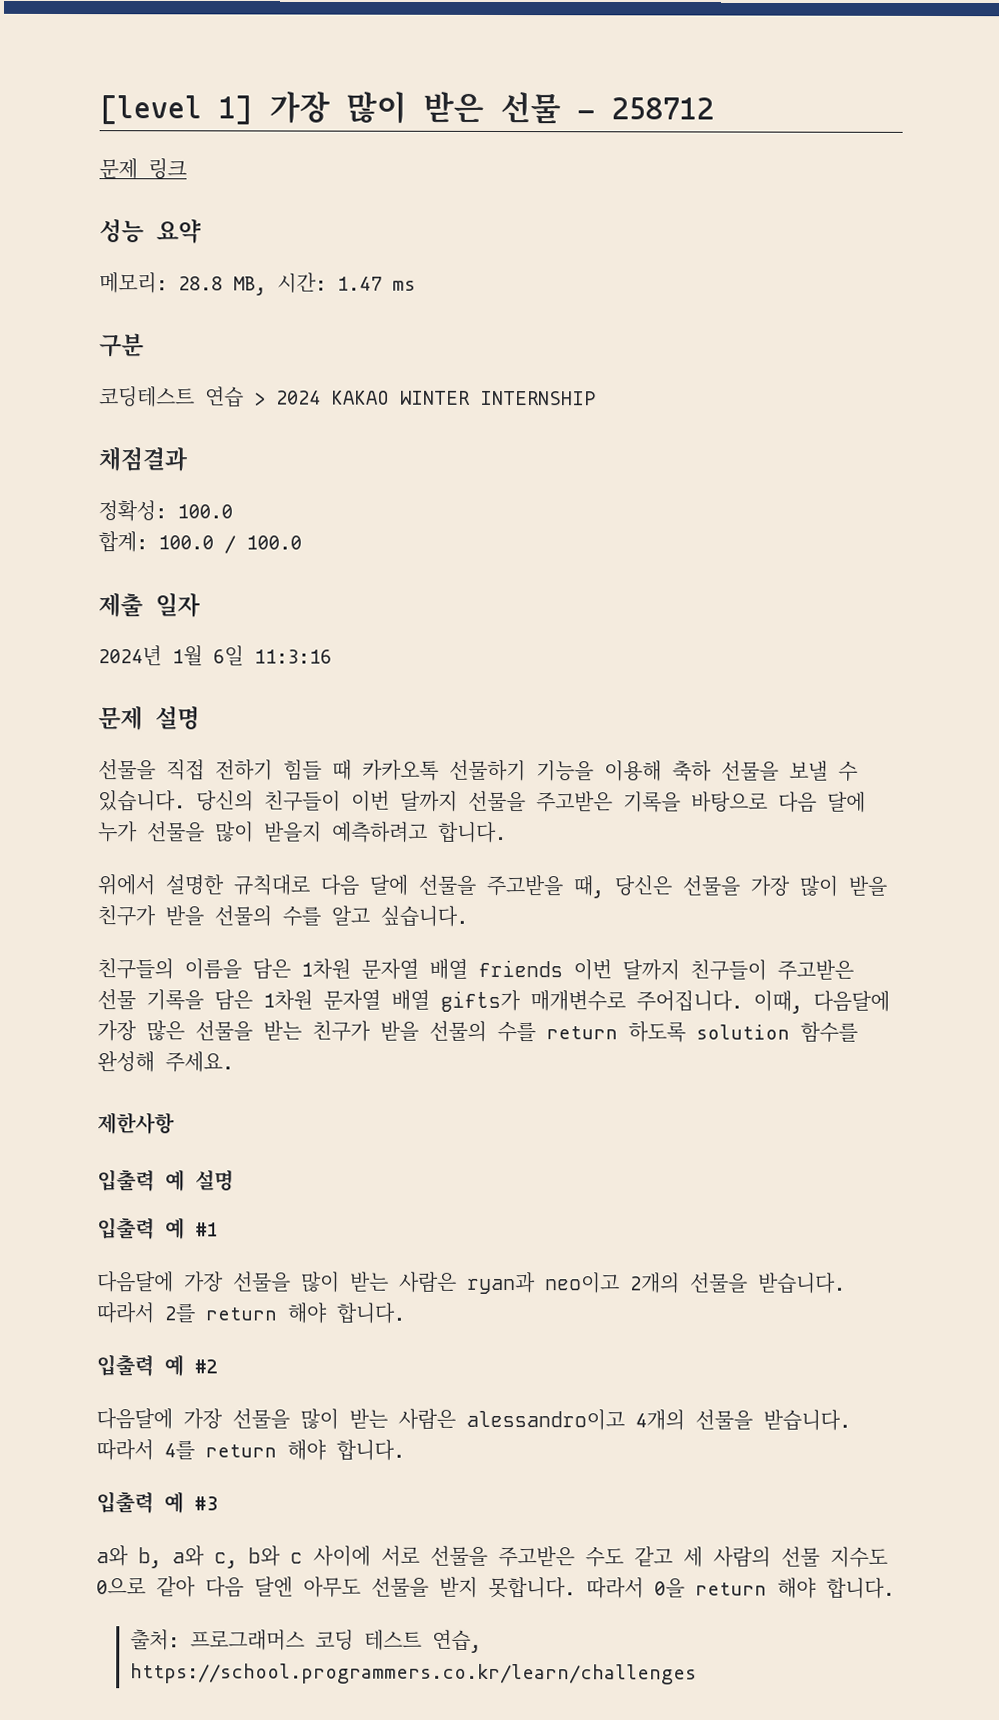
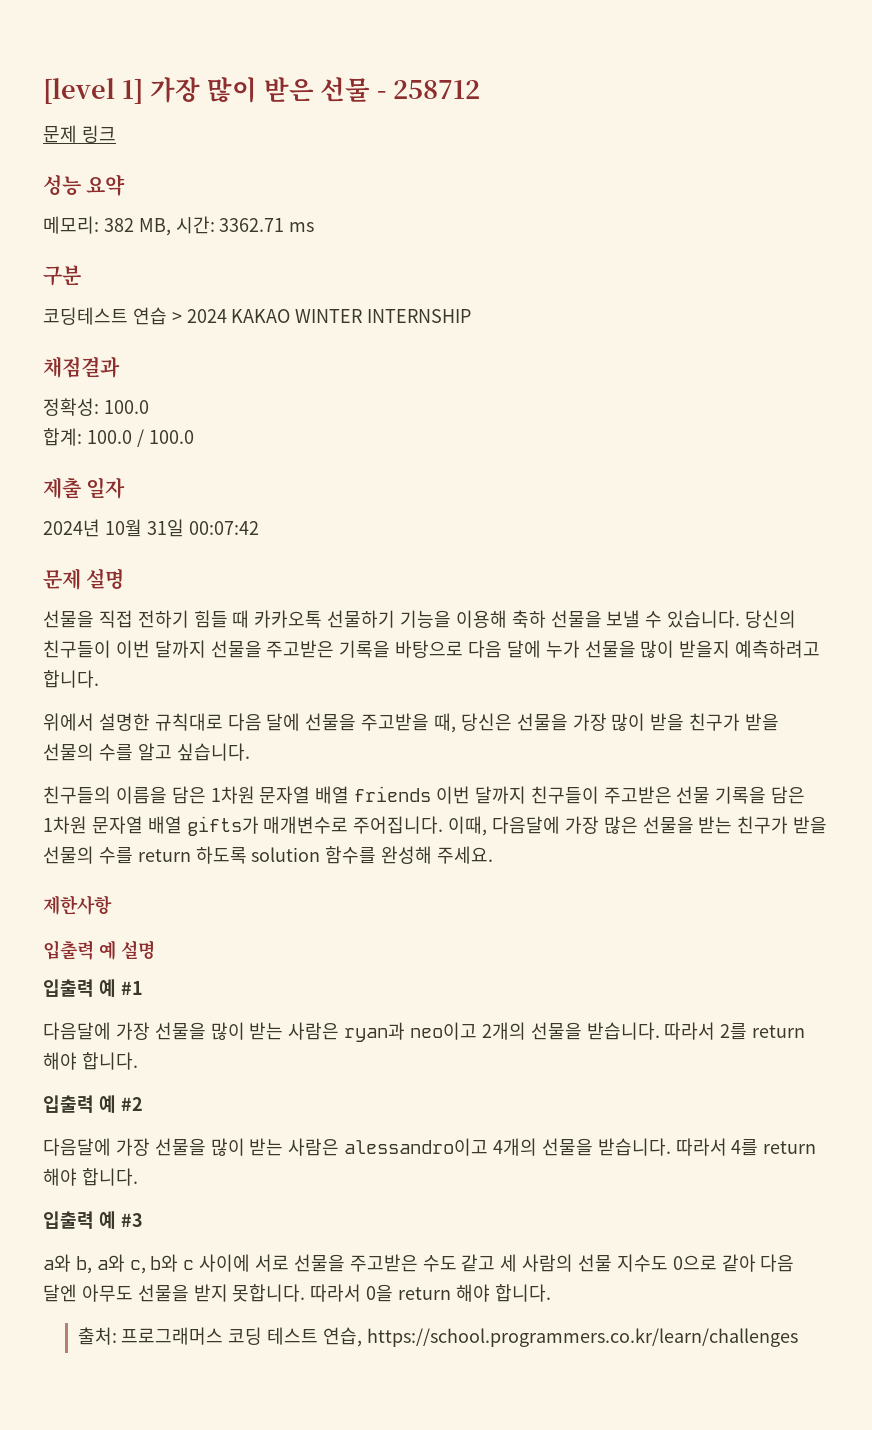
[178,276,223,291] 28.8 -> [103,218,134,232] 382
[337,276,382,291] 1.47 -> [219,218,285,232] 3362.71
[172,644,332,666] 1월 6일 11:3:16 -> [104,519,259,537] 10월 31일 00:07:42

